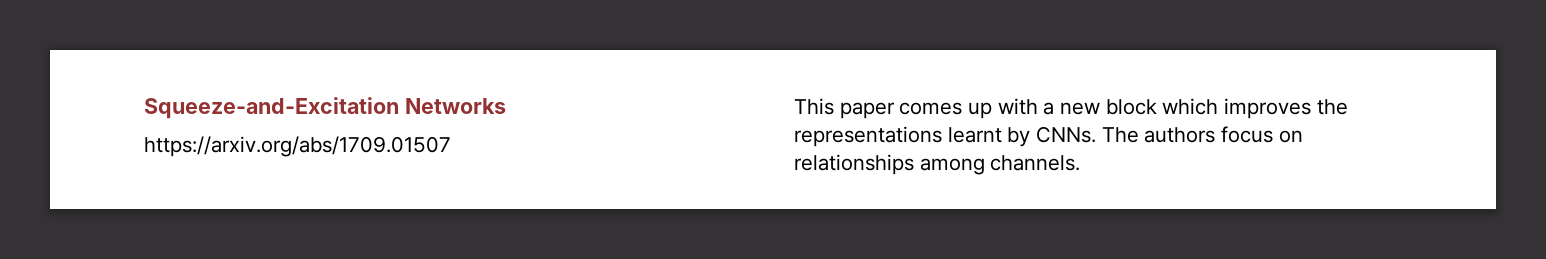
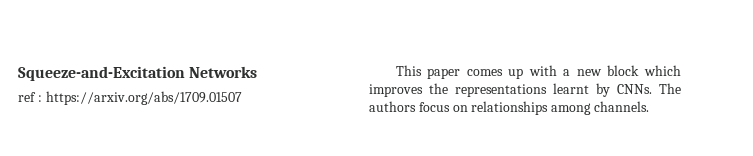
(506, 106) none -> [18,92,42,102] ref :

